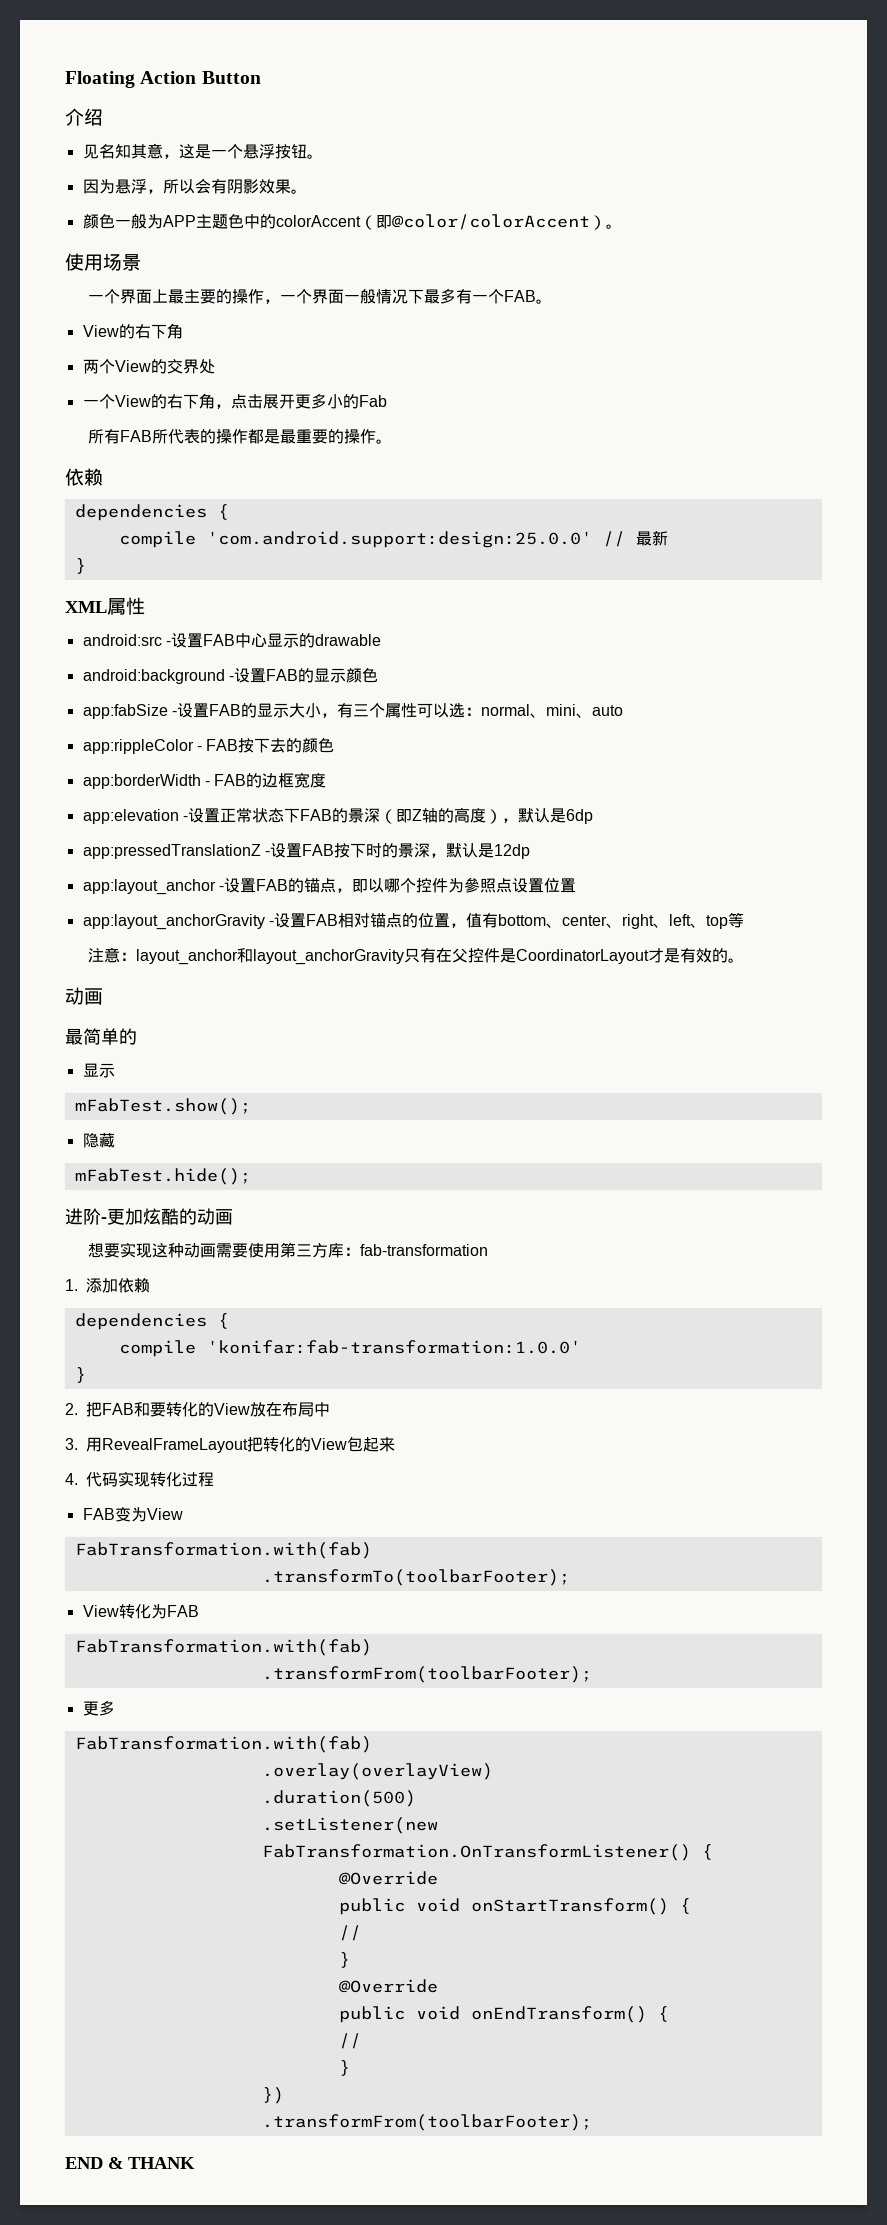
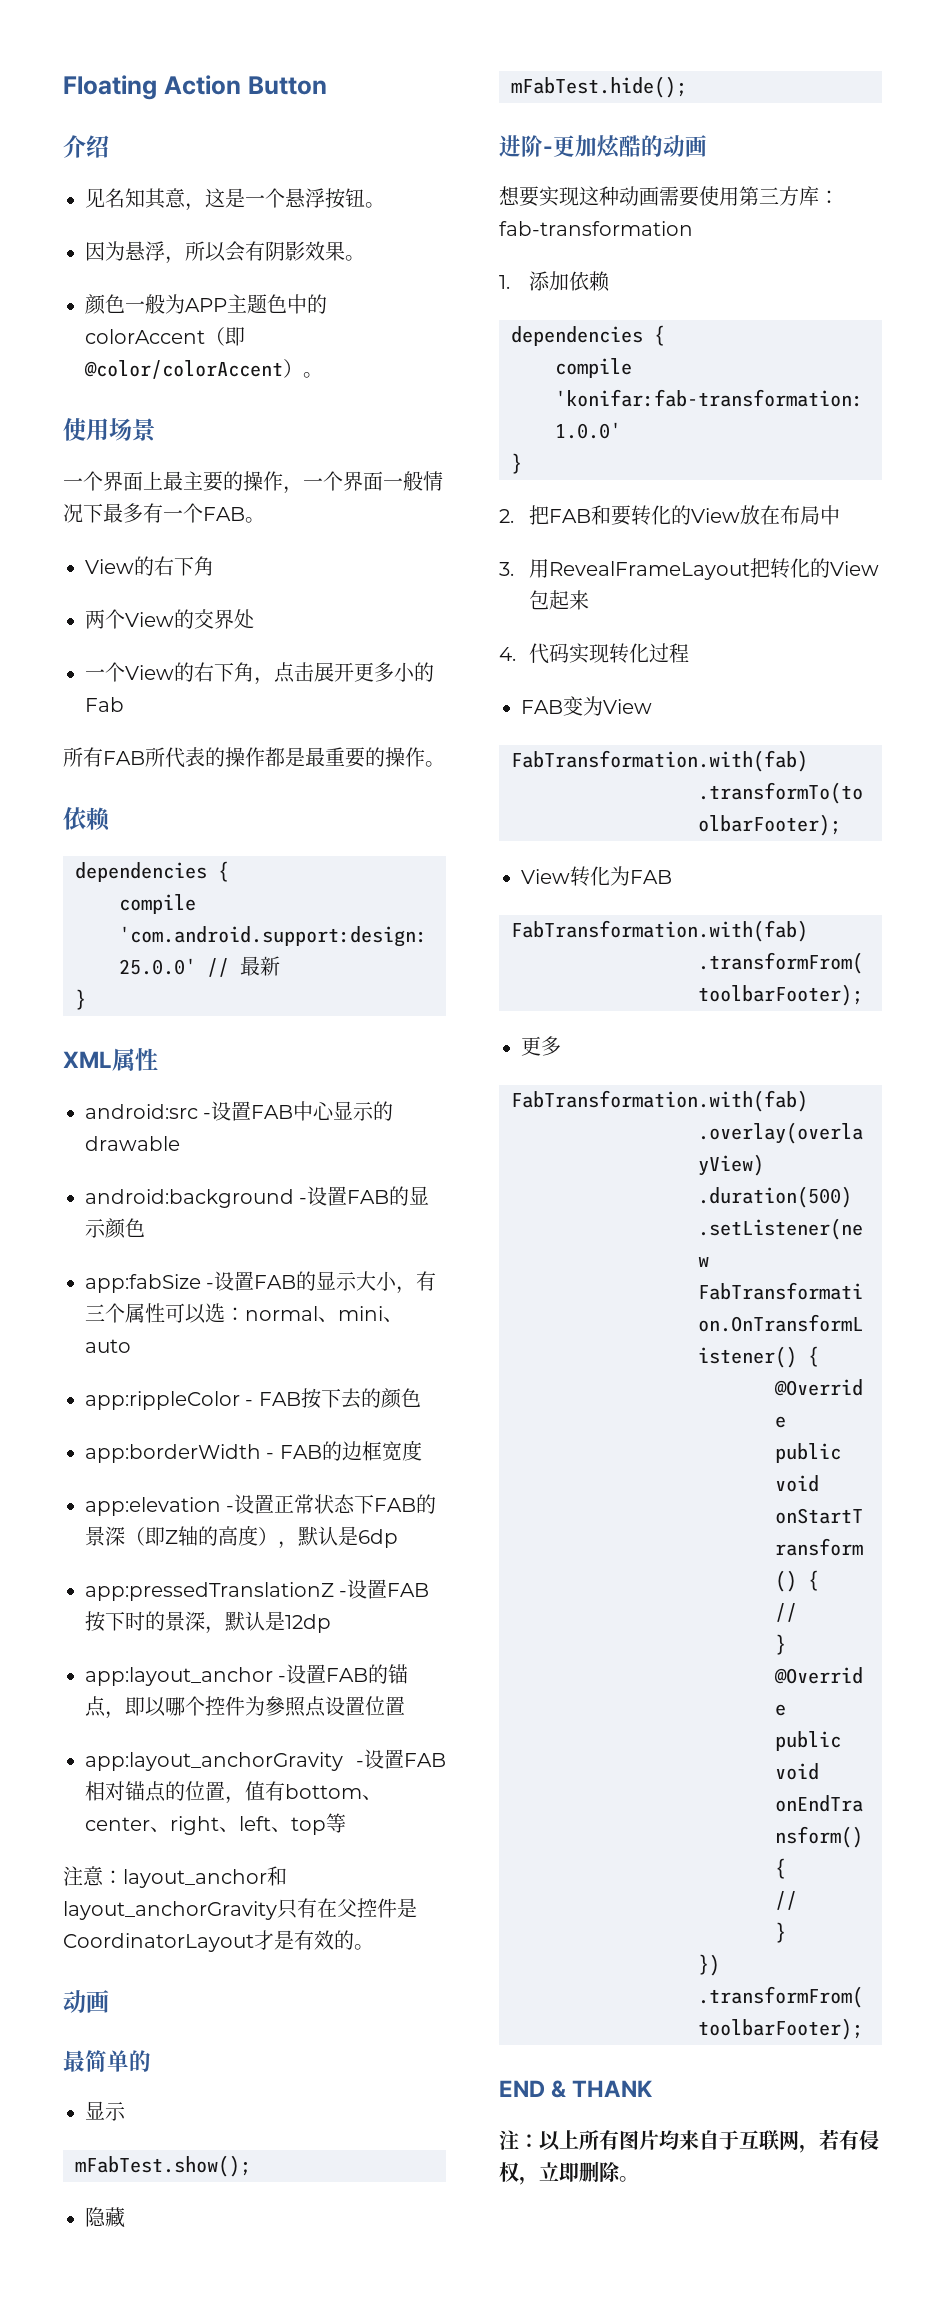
(195, 2163) none -> [499,2129,879,2153] [499,2161,639,2185] // 注：以上所有图片均来自于互联网，若有侵权，立即删除。

